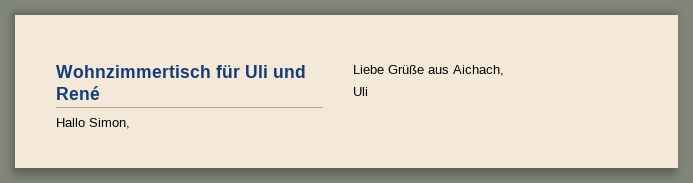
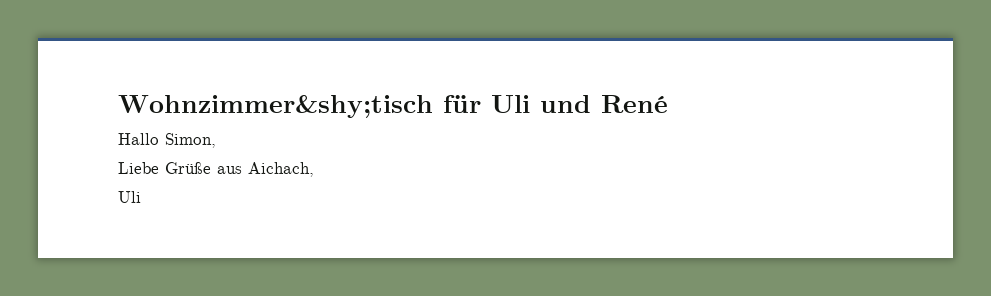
[56,65,211,78] Wohnzimmertisch -> [118,95,433,118] Wohnzimmer&shy;tisch

